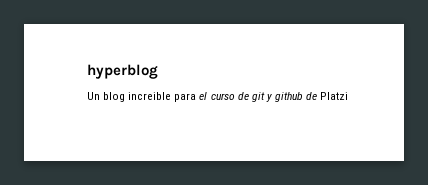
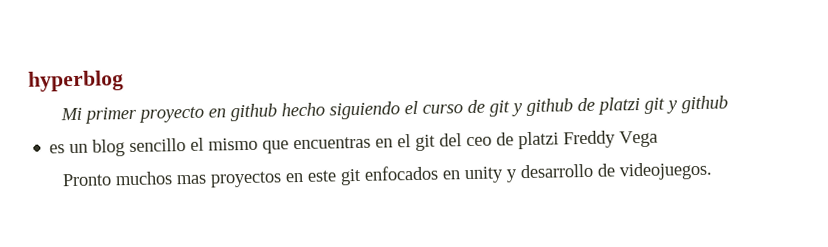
[87,92,197,102] Un blog increible para -> [59,101,400,124] Mi primer proyecto en github hecho siguiendo
[320,92,349,100] Platzi -> [596,95,728,115] [49,130,659,157] [61,161,713,188] platzi git y github // es un blog sencillo el mismo que encuentras en el git del ceo de platzi Freddy Vega // Pronto muchos mas proyectos en este git enfocados en unity y desarrollo de videojuegos.

